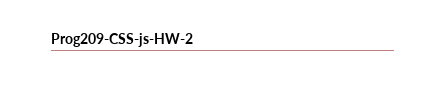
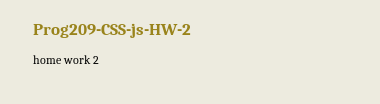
(193, 40) none -> [33,55,100,64] // home work 2

